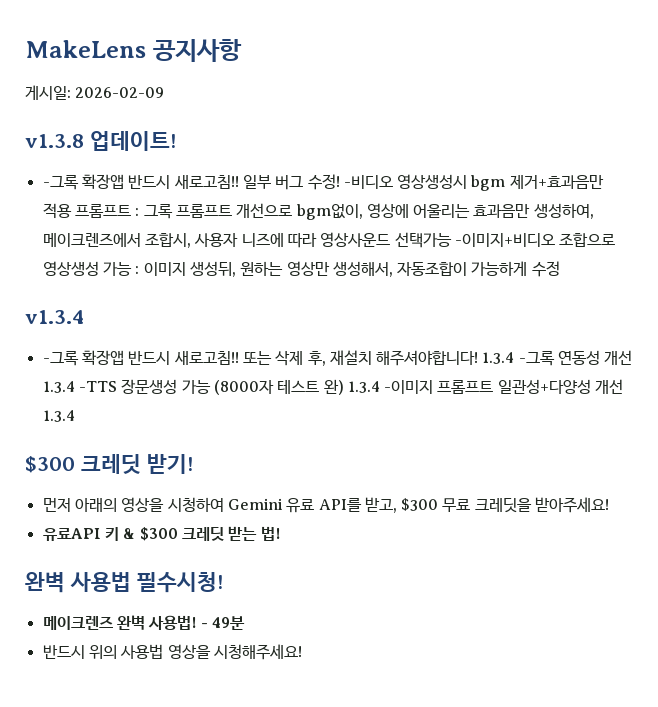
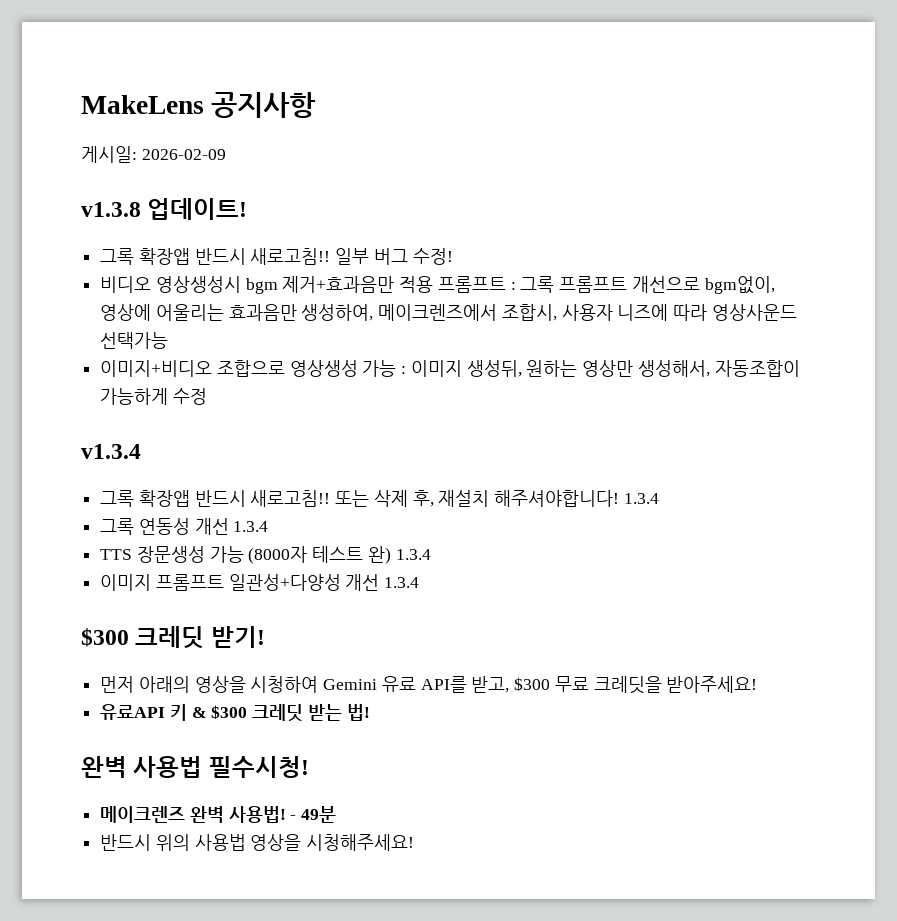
[42,175,79,190] -그록 -> [100,248,135,265] 그록
[343,175,393,189] -비디오 -> [100,276,152,293] // 비디오
[454,233,555,247] -이미지+비디오 -> [100,360,213,377] // 이미지+비디오
[42,351,79,366] -그록 -> [100,490,135,507] 그록
[518,351,555,366] -그록 -> [100,518,135,535] // 그록
[78,381,117,392] -TTS -> [100,549,133,560] // TTS
[384,380,434,394] -이미지 -> [100,574,152,591] // 이미지

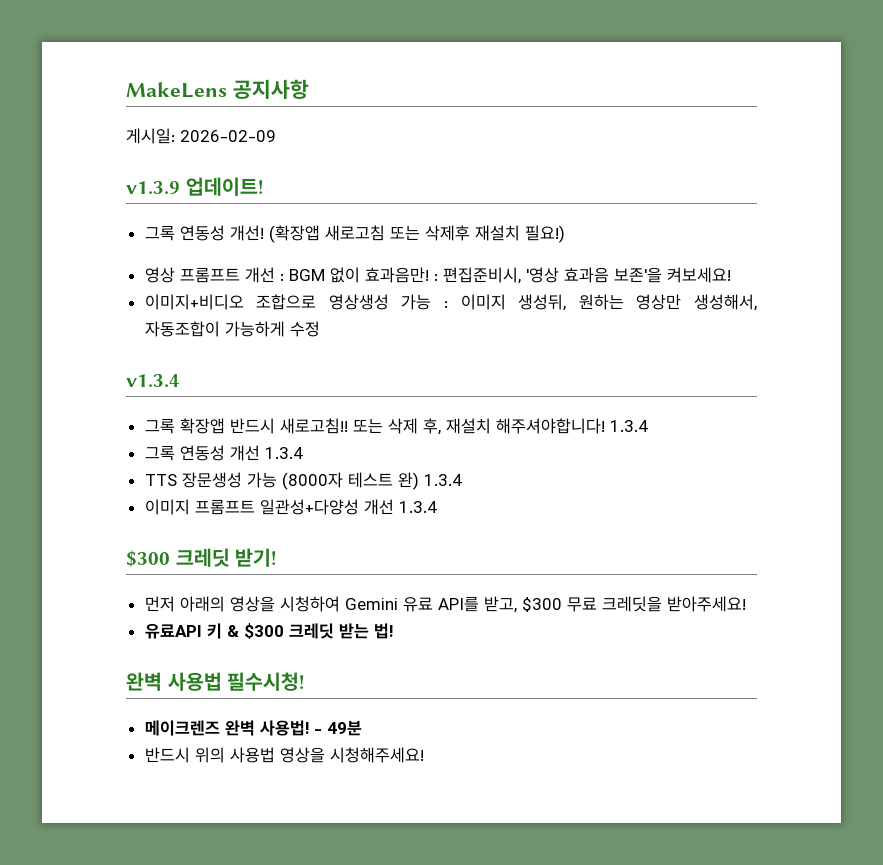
[81,202,141,217] v1.3.8 -> [126,181,180,194] v1.3.9
[138,248,453,265] [100,276,775,294] [100,304,797,321] [100,332,169,349] 확장앱 반드시 새로고침!! 일부 버그 수정! // 비디오 영상생성시 bgm 제거+효과음만 적용 프롬프트 : 그록 프롬프트 개선으로 bgm없이, 영상에 어울리는 효과음만 생성하여, 메이크렌즈에서 조합시, 사용자 니즈에 따라 영상사운드 선택가능 -> [179,225,565,243] [144,267,731,284] 연동성 개선! (확장앱 새로고침 또는 삭제후 재설치 필요!) // 영상 프롬프트 개선 : BGM 없이 효과음만! : 편집준비시, '영상 효과음 보존'을 켜보세요!

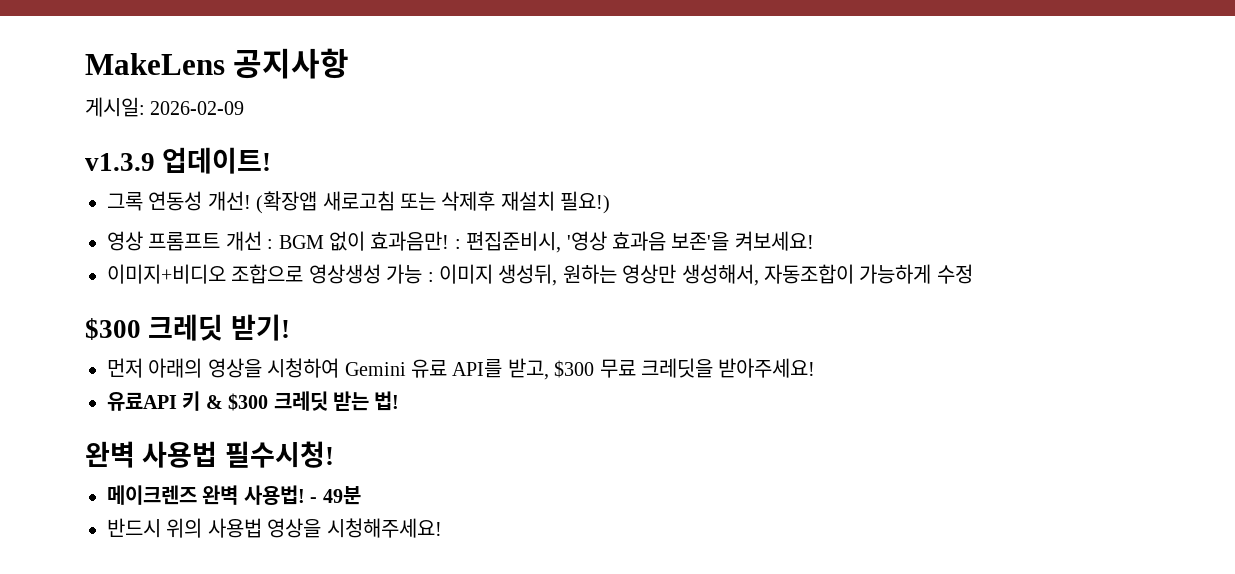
[126,374,180,387] [144,418,648,435] [144,445,303,461] [144,472,462,490] [144,499,437,515] // v1.3.4 // 그록 확장앱 반드시 새로고침!! 또는 삭제 후, 재설치 해주셔야합니다! 1.3.4 // 그록 연동성 개선 1.3.4 // TTS 장문생성 가능 (8000자 테스트 완) 1.3.4 // 이미지 프롬프트 일관성+다양성 개선 1.3.4 -> (973, 274) none

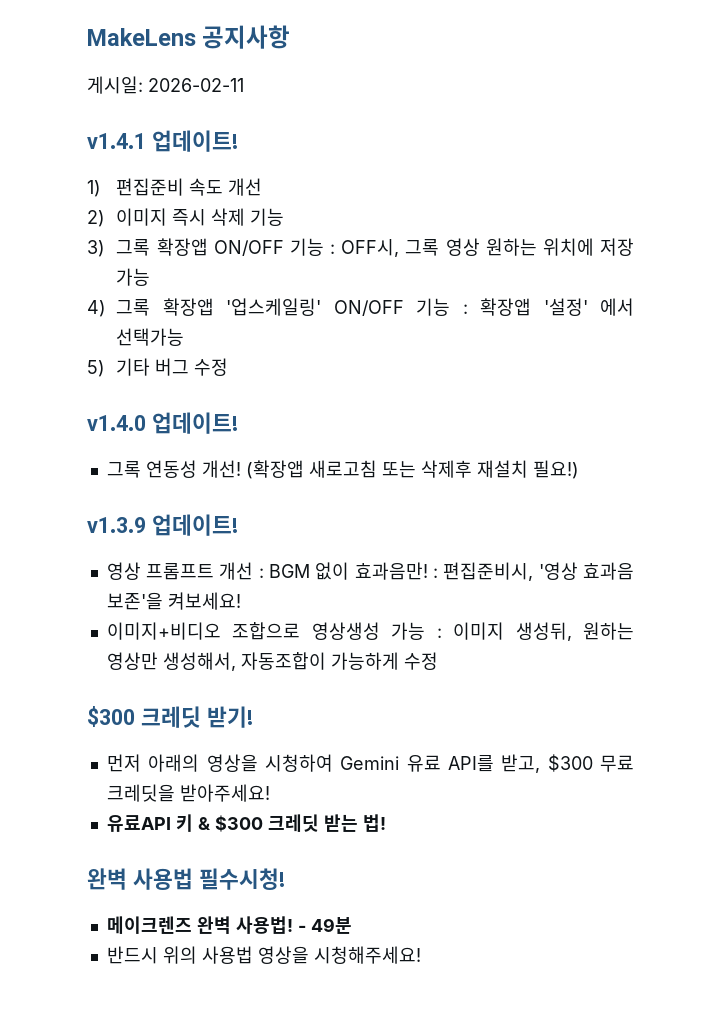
[150,101,245,115] [85,153,155,171] 2026-02-09 // v1.3.9 -> [148,78,244,92] [87,130,238,152] [87,178,263,197] [87,208,285,227] [87,238,634,257] [116,268,151,286] [87,298,634,317] [116,328,185,346] [87,358,229,377] [87,415,146,431] 2026-02-11 // v1.4.1 업데이트! // 1) 편집준비 속도 개선 // 2) 이미지 즉시 삭제 기능 // 3) 그록 확장앱 ON/OFF 기능 : OFF시, 그록 영상 원하는 위치에 저장 가능 // 4) 그록 확장앱 '업스케일링' ON/OFF 기능 : 확장앱 '설정' 에서 선택가능 // 5) 기타 버그 수정 // v1.4.0
(611, 202) none -> [87,514,238,536] // v1.3.9 업데이트!

